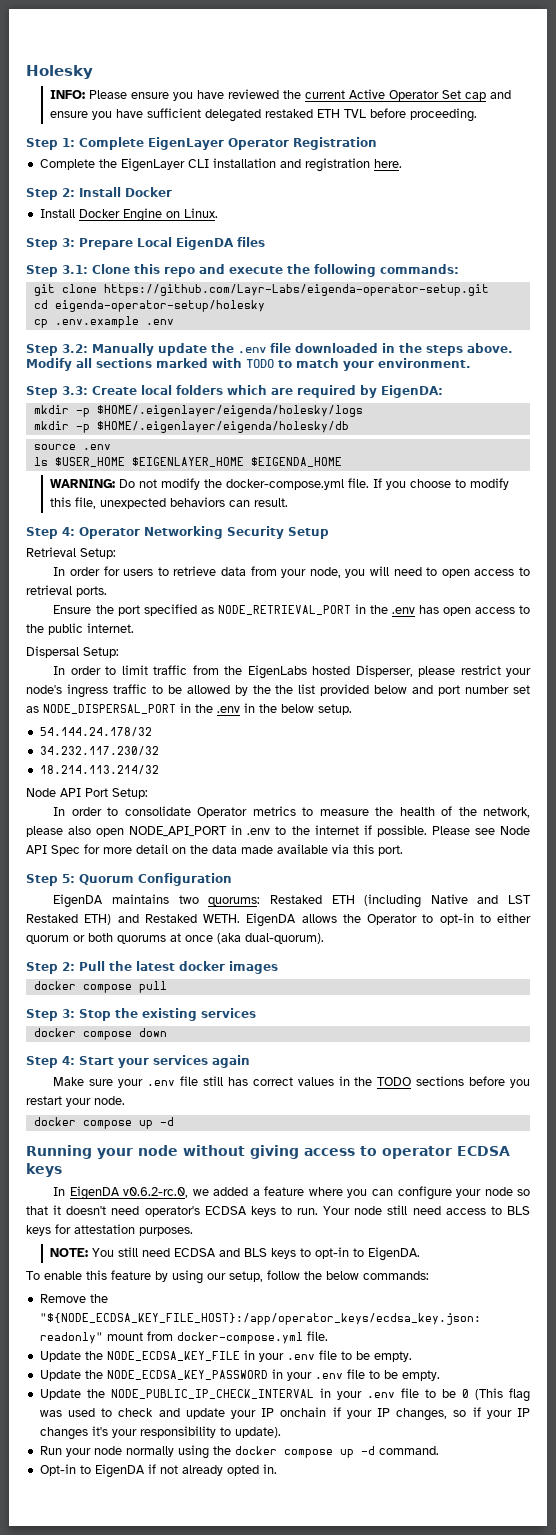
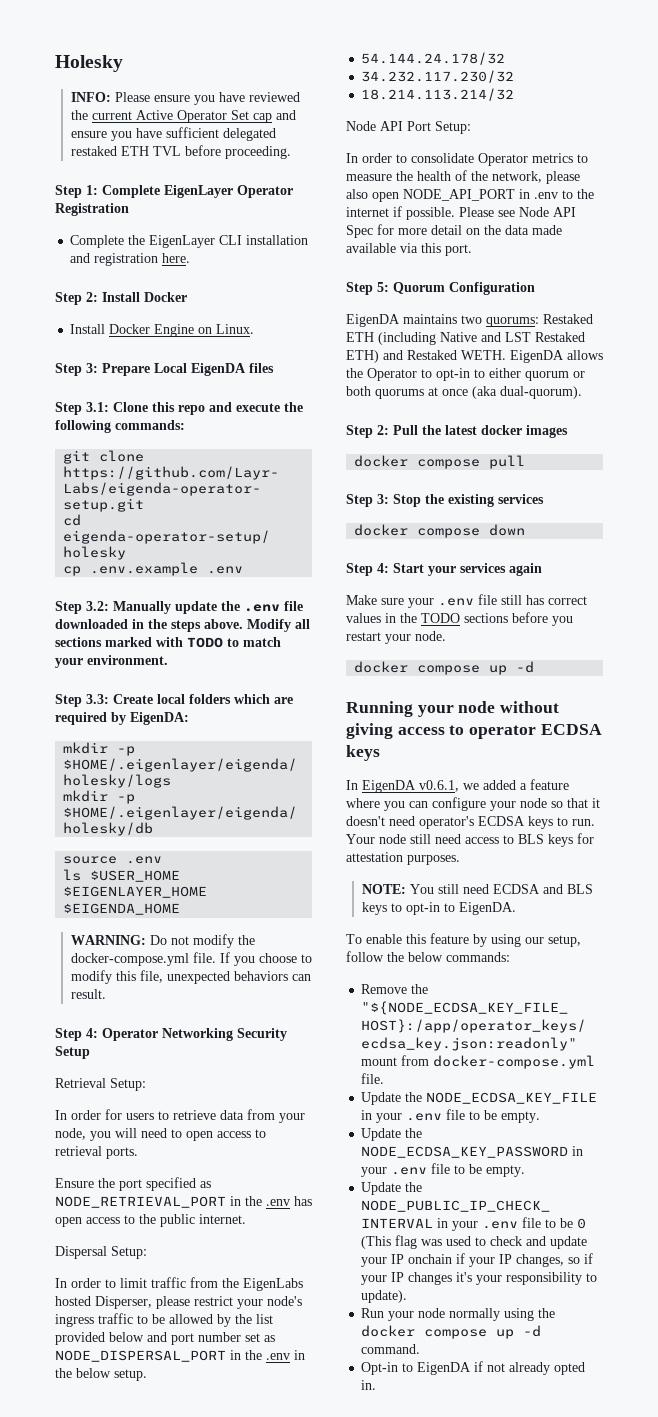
[275,685,294,694] the -> (252, 1319) none
[123,1187,189,1198] v0.6.2-rc.0, -> [419,780,459,792] v0.6.1,

